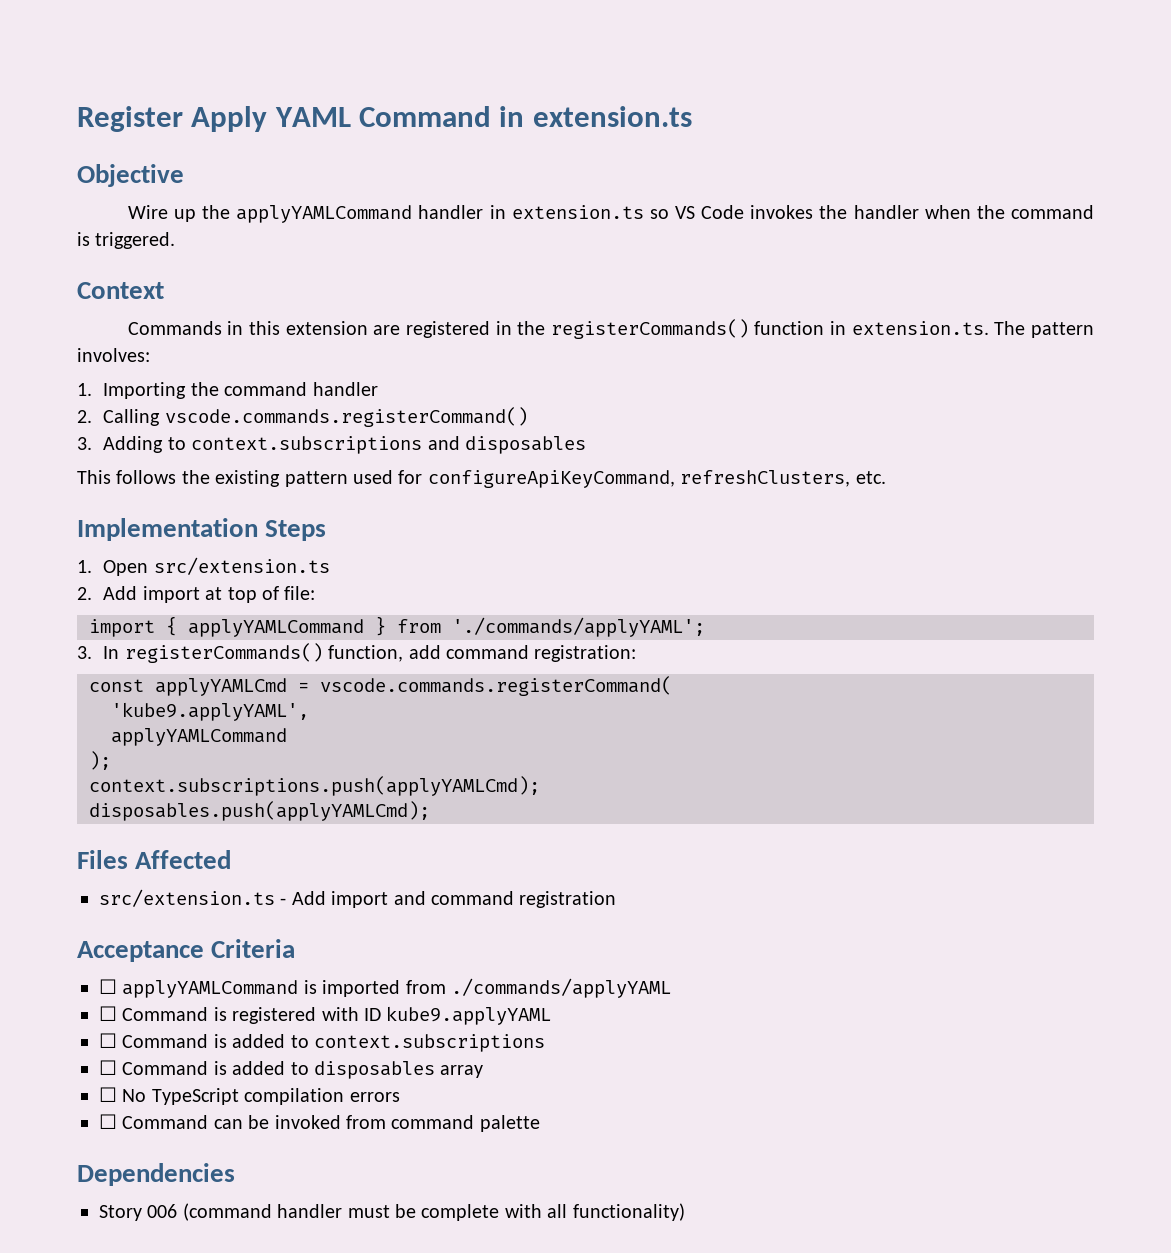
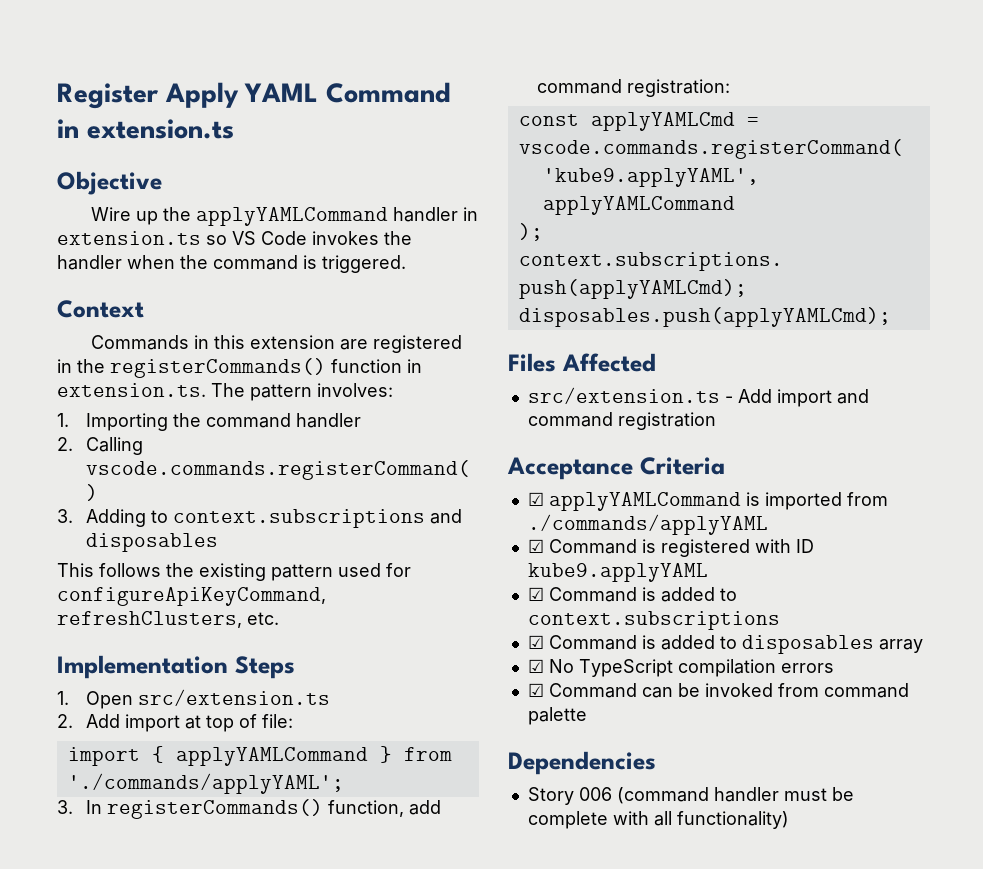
[99,979,117,994] ☐ -> [527,492,544,506] ☑
[99,1006,117,1021] ☐ -> [527,539,544,553] ☑
[99,1033,117,1048] ☐ -> [527,587,544,601] ☑
[99,1060,117,1075] ☐ -> [527,635,544,649] ☑
[99,1087,117,1102] ☐ -> [527,659,544,673] ☑
[99,1114,117,1129] ☐ -> [527,683,544,697] ☑

